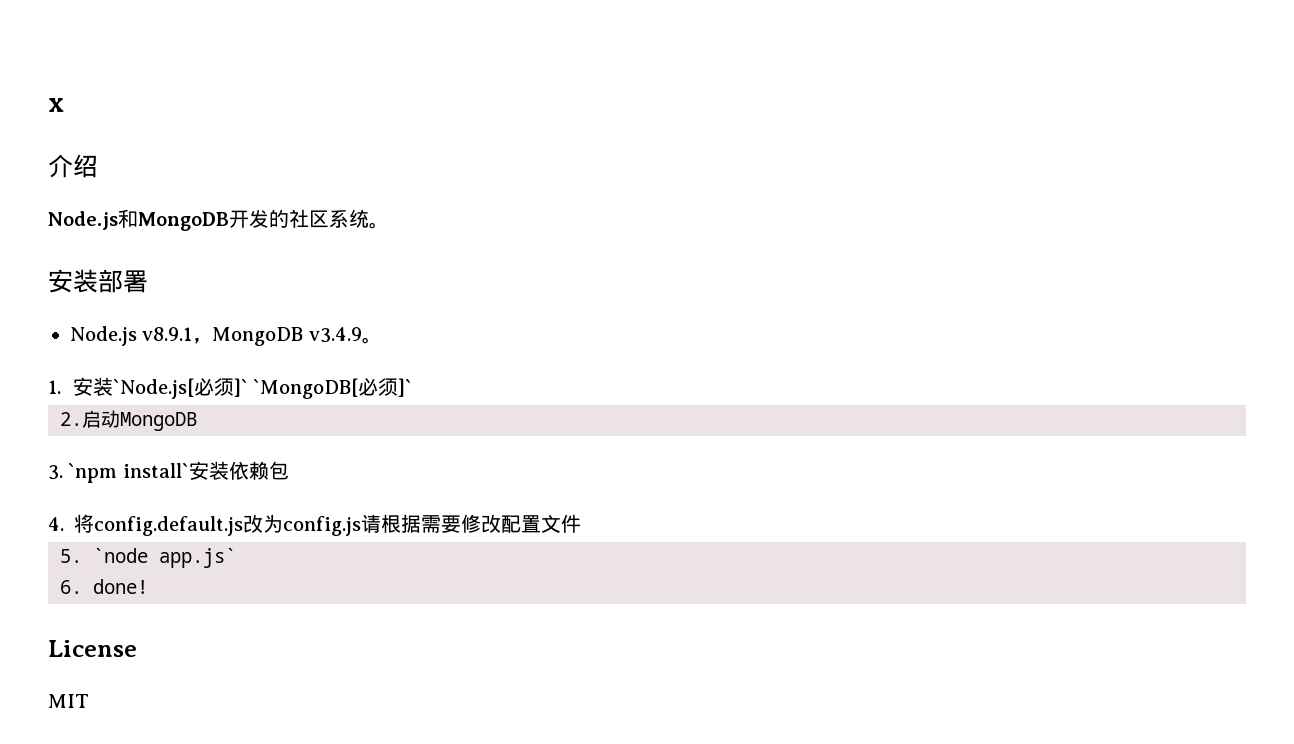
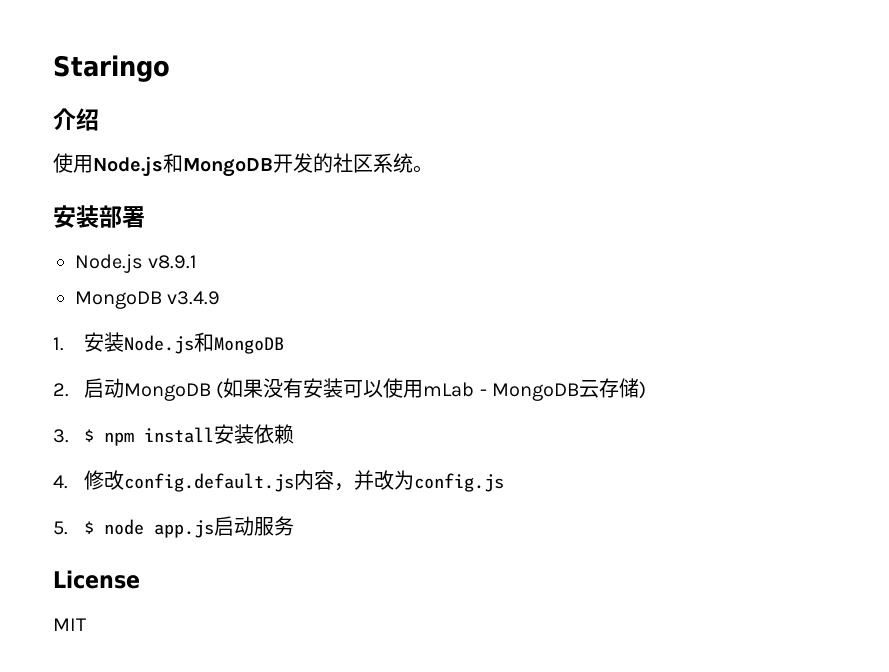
[48,98,64,112] x -> [53,55,170,82] Staringo
(98, 166) none -> [53,153,93,173] 使用
[192,338,213,344] ， -> (198, 262) //
[361,337,382,344] 。 -> (221, 298) none
[112,378,413,399] [60,410,197,431] [48,463,189,483] `Node.js[必须]` `MongoDB[必须]` // 2.启动MongoDB // 3. `npm install` -> [123,332,284,354] [53,378,647,401] [53,427,214,446] Node.js和MongoDB // 2.启动MongoDB (如果没有安装可以使用mLab - MongoDB云存储) // 3. $ npm install
[268,461,289,480] 包 -> (294, 434) none
[74,514,581,536] [60,548,236,568] [60,579,148,594] 将config.default.js改为config.js请根据需要修改配置文件 // 5. `node app.js` // 6. done! -> [83,470,504,492] [53,516,294,538] 修改config.default.js内容，并改为config.js // 5. $ node app.js启动服务

